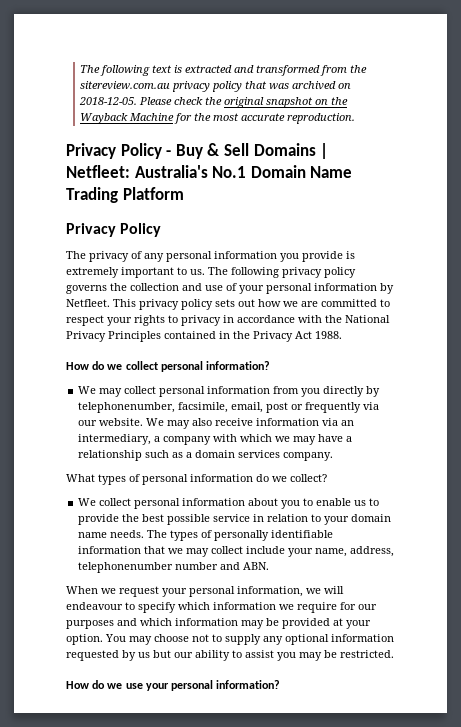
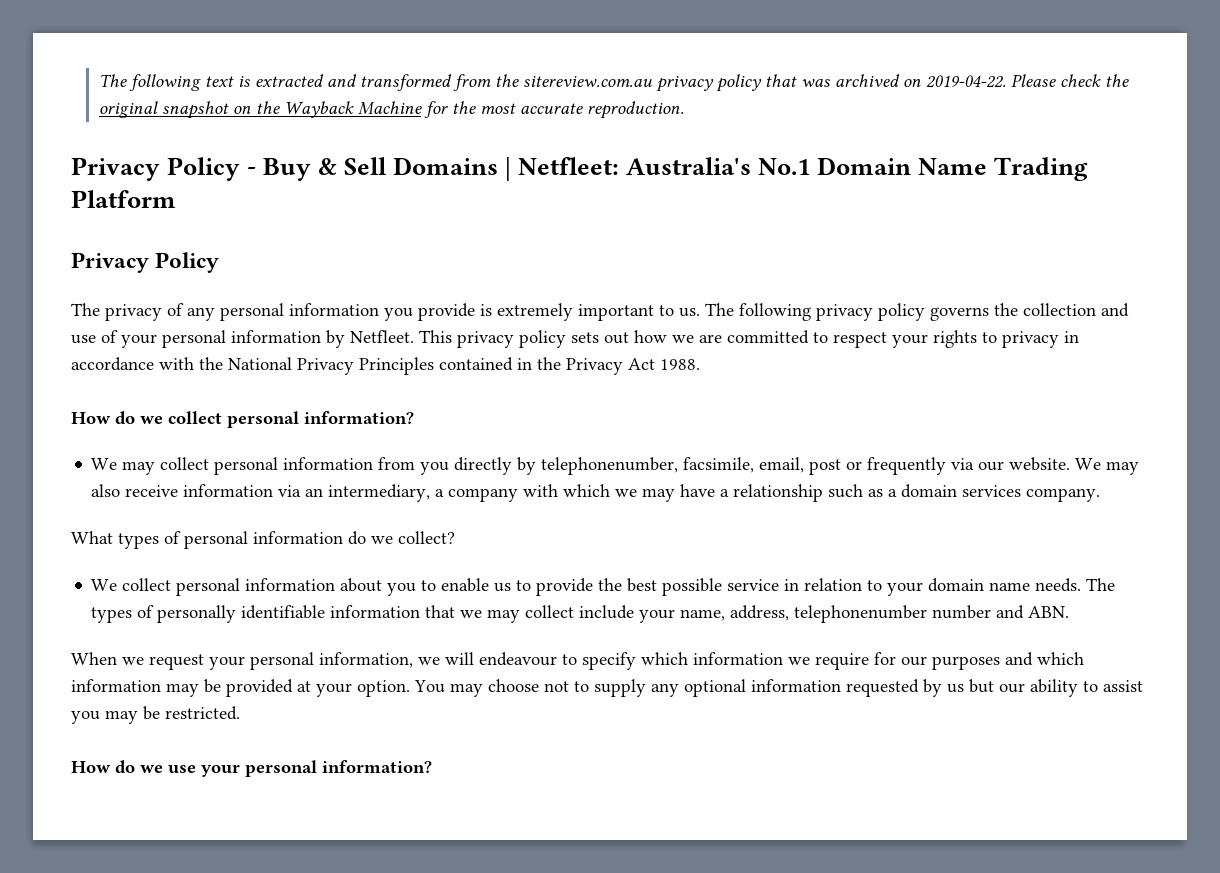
[79,97,138,105] 2018-12-05. -> [926,75,1007,88] 2019-04-22.

